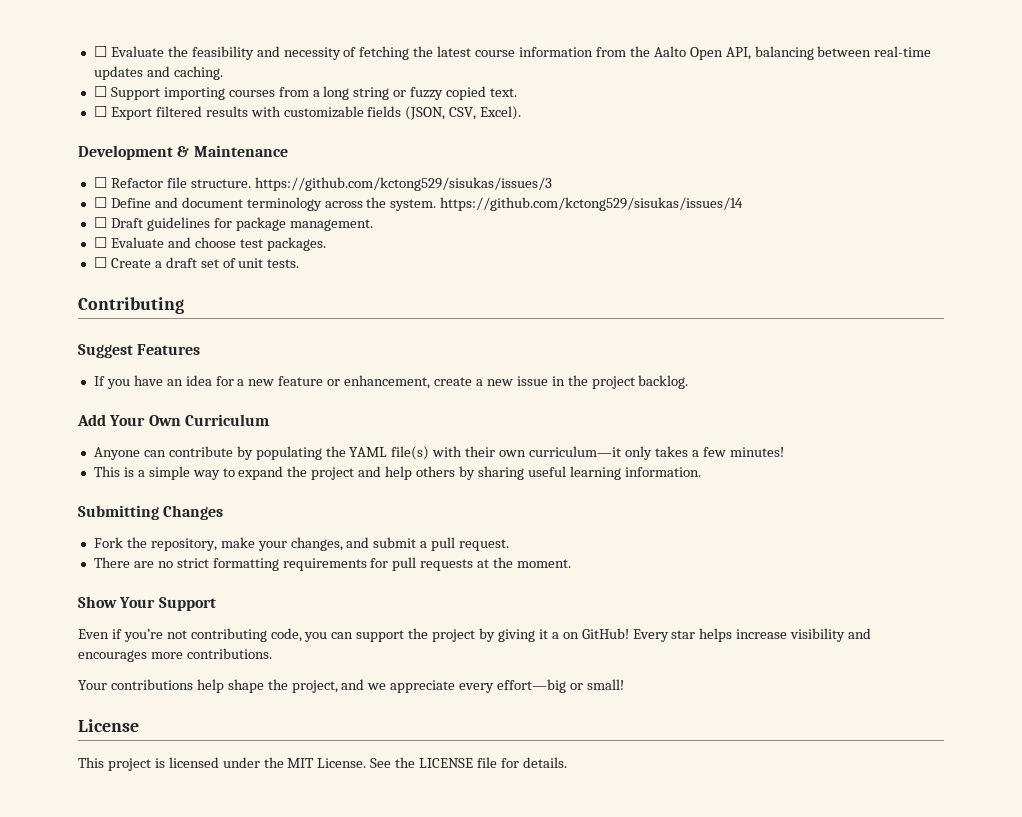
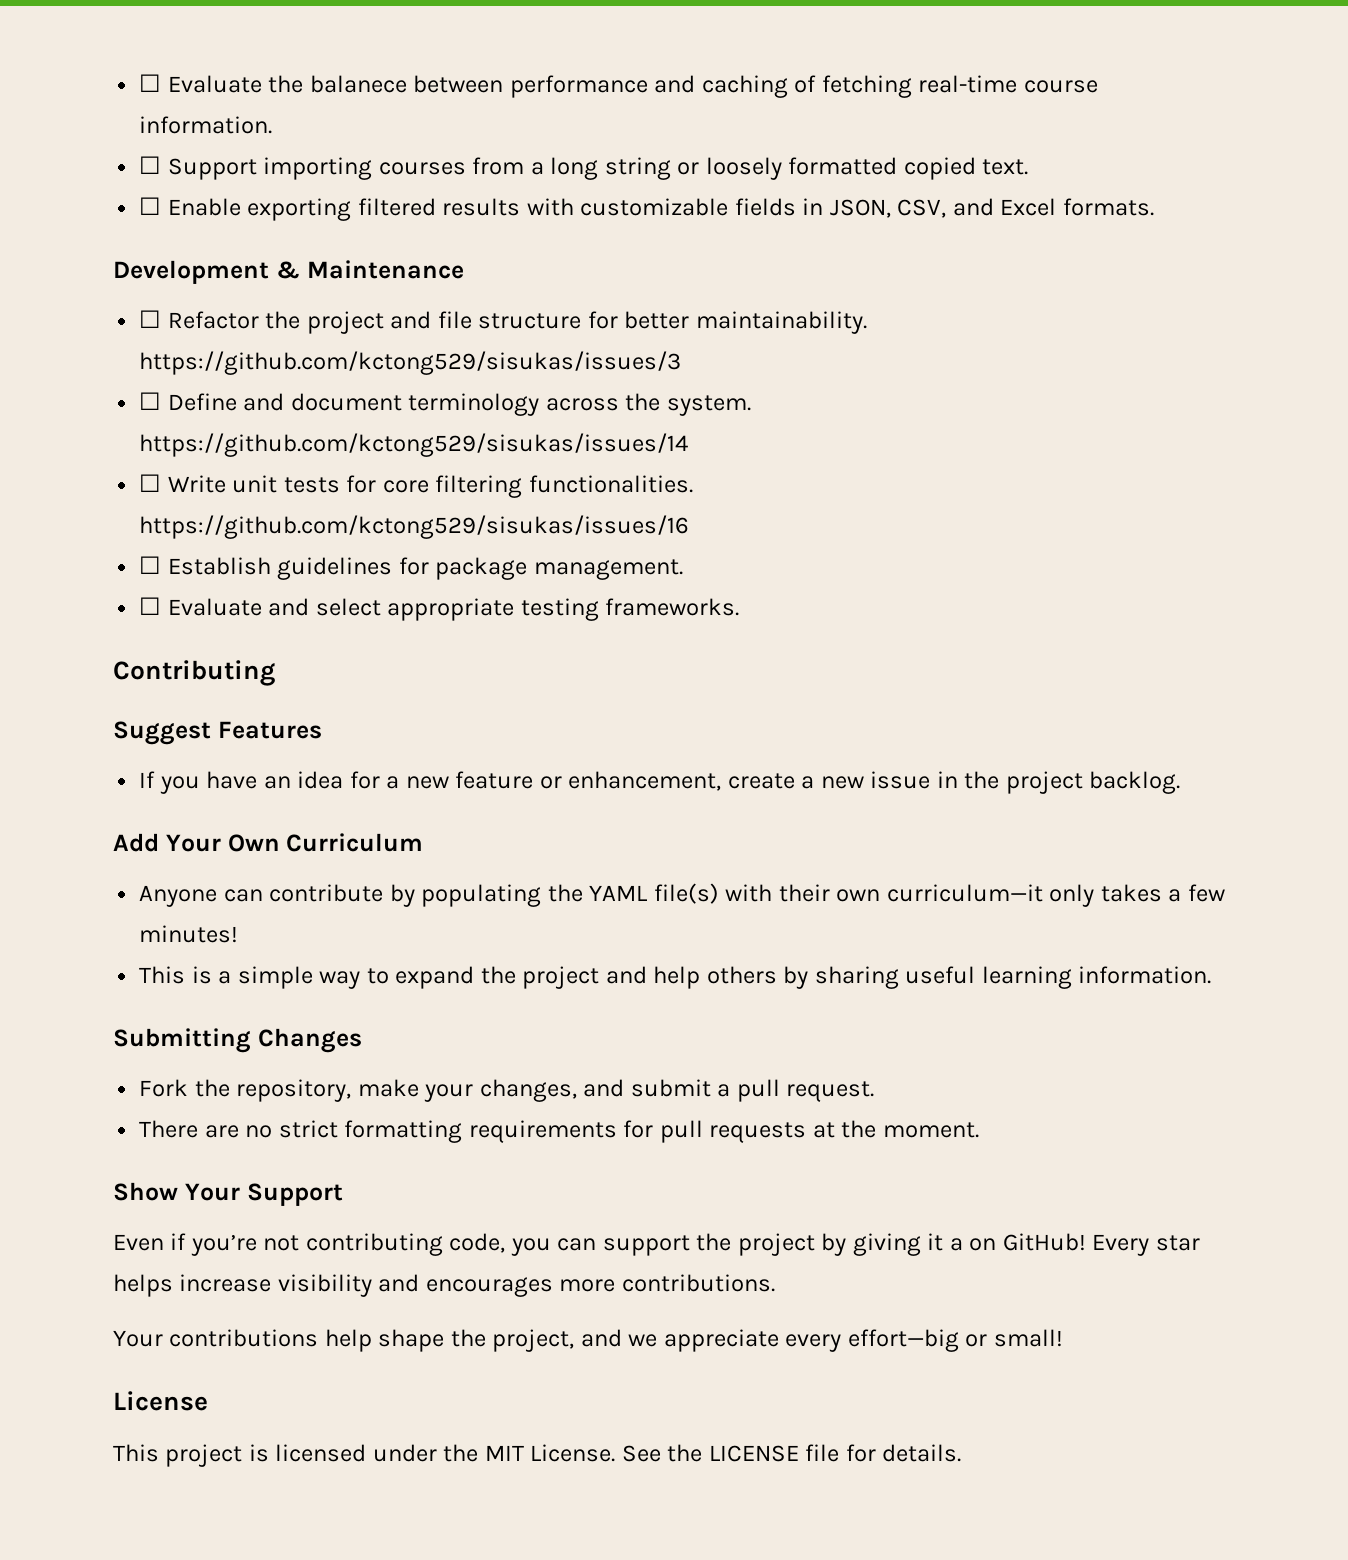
[191,46,932,60] [93,66,223,80] feasibility and necessity of fetching the latest course information from the Aalto Open API, balancing between real-time updates and caching. -> [309,75,1098,98] [139,116,273,134] balanece between performance and caching of fetching real-time course information.
[410,87,444,100] fuzzy -> [705,157,898,180] loosely formatted
[110,107,152,120] Export -> [167,198,352,221] Enable exporting
[405,106,522,120] (JSON, CSV, Excel). -> [802,198,1154,218] in JSON, CSV, and Excel formats.
[166,177,251,188] file structure. -> [265,311,867,334] the project and file structure for better maintainability.
[110,218,143,228] Draft -> [167,475,693,498] [139,515,690,539] [139,556,271,575] Write unit tests for core filtering functionalities. https://github.com/kctong529/sisukas/issues/16 // ☐ Establish
[194,237,326,251] [93,257,300,268] choose test packages. // ☐ Create a draft set of unit tests. -> [315,598,740,621] select appropriate testing frameworks.

